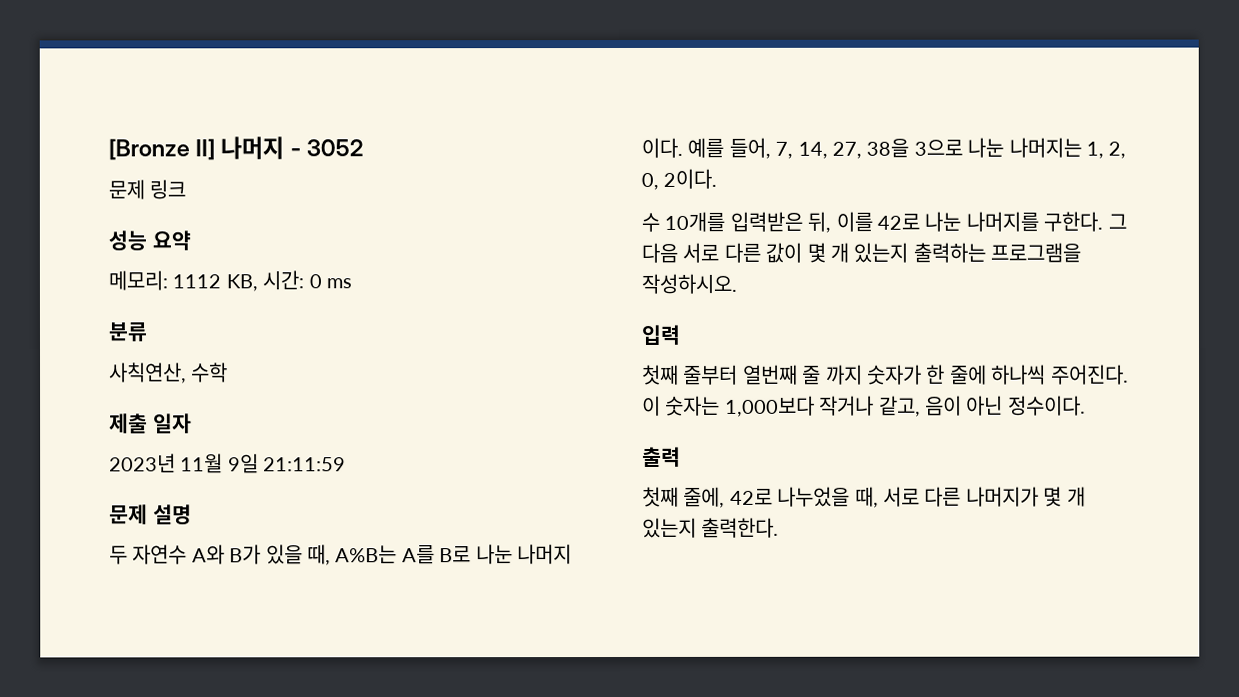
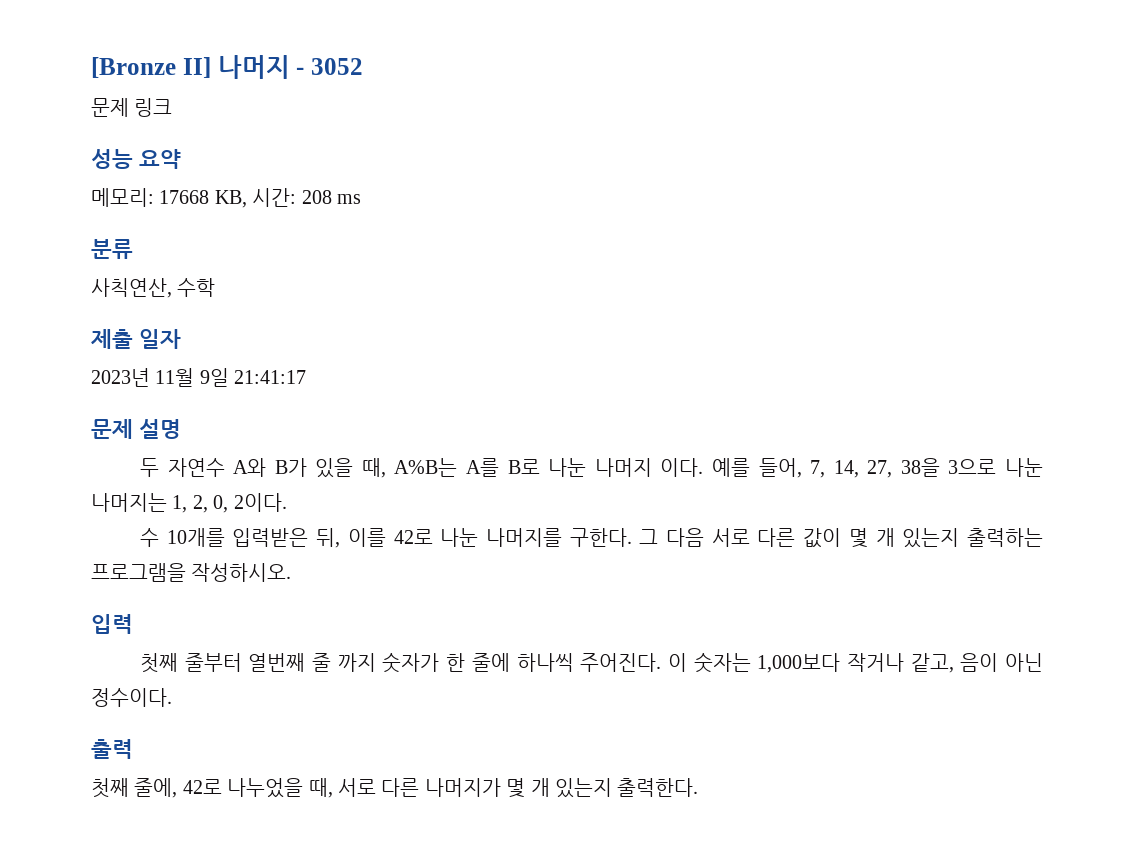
[172,274,222,289] 1112 -> [159,190,210,204] 17668
[308,274,322,289] 0 -> [301,190,332,204] 208
[263,457,347,472] 21:11:59 -> [234,370,307,384] 21:41:17

